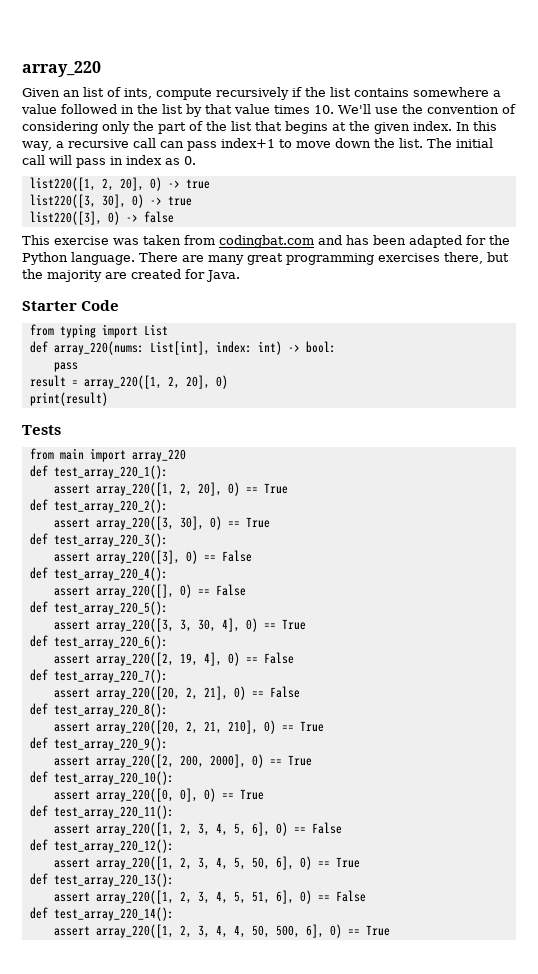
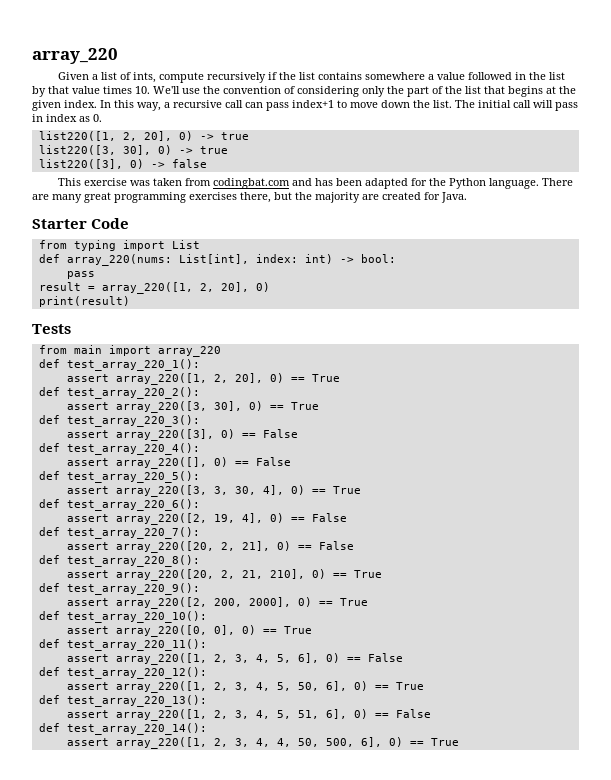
[63,90,80,97] an -> [92,74,99,80] a

